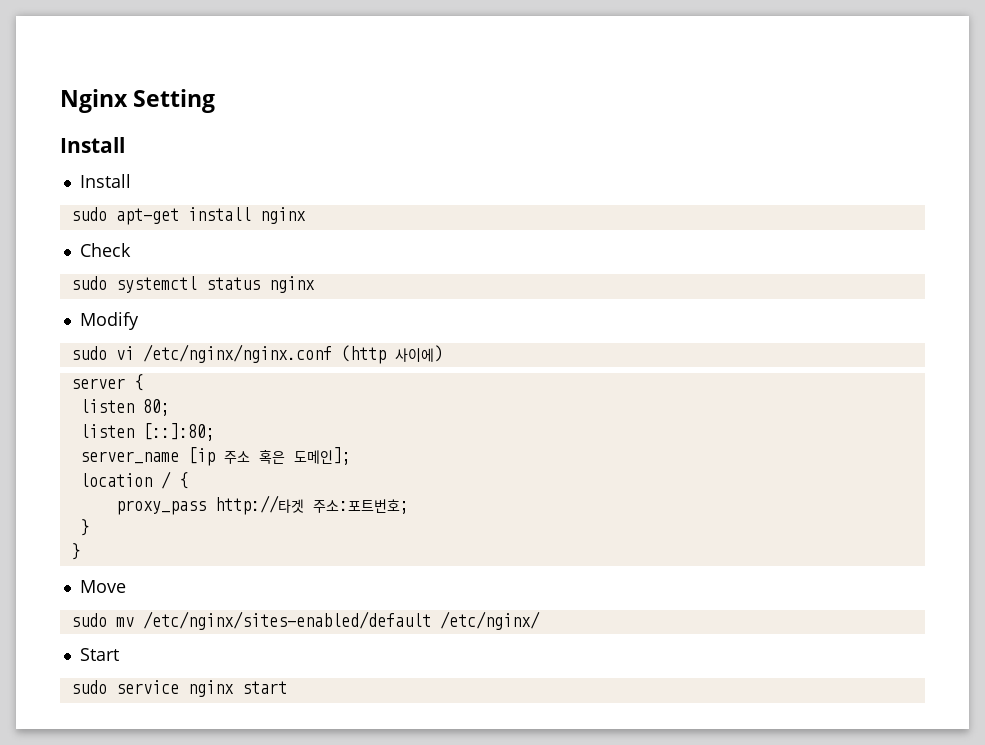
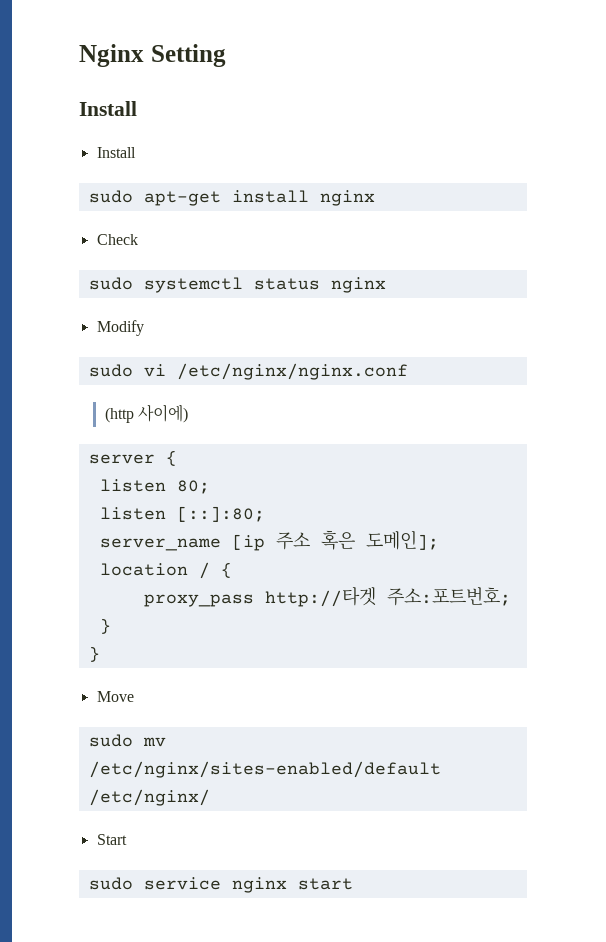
(332, 353) none -> (408, 371) //

